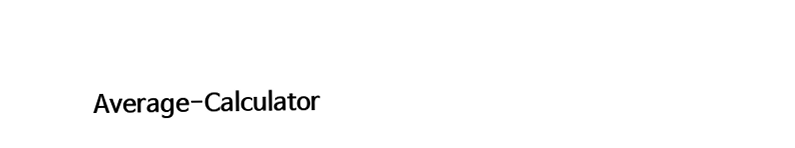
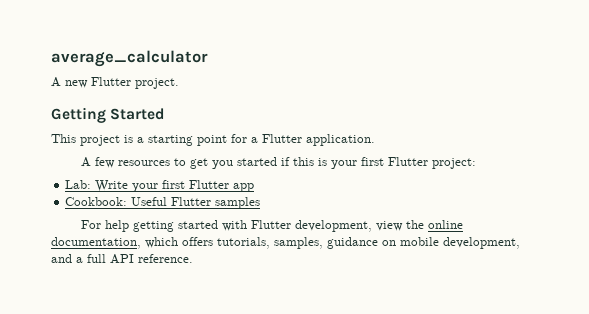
[92,89,321,120] Average-Calculator -> [51,50,208,67] [51,77,179,89] [51,107,166,123] [51,134,375,146] [80,157,476,169] [65,180,255,192] [65,197,261,209] [80,220,463,232] [51,237,520,249] [51,254,193,264] average_calculator // A new Flutter project. // Getting Started // This project is a starting point for a Flutter application. // A few resources to get you started if this is your first Flutter project: // Lab: Write your first Flutter app // Cookbook: Useful Flutter samples // For help getting started with Flutter development, view the online documentation, which offers tutorials, samples, guidance on mobile development, and a full API reference.

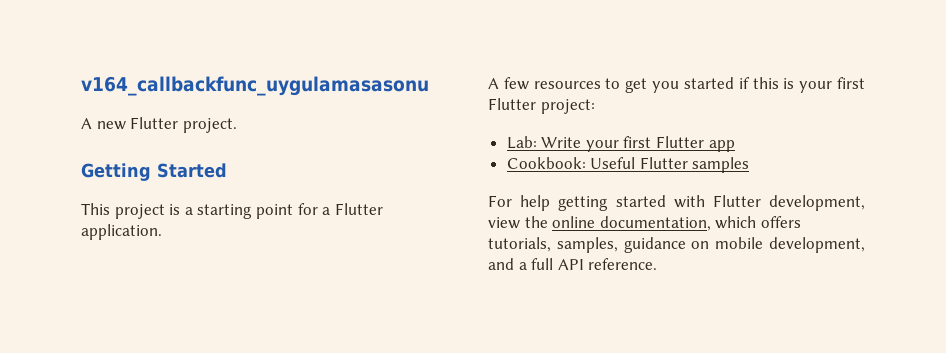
[51,50,208,67] average_calculator -> [81,76,429,96] v164_callbackfunc_uygulamasasonu

